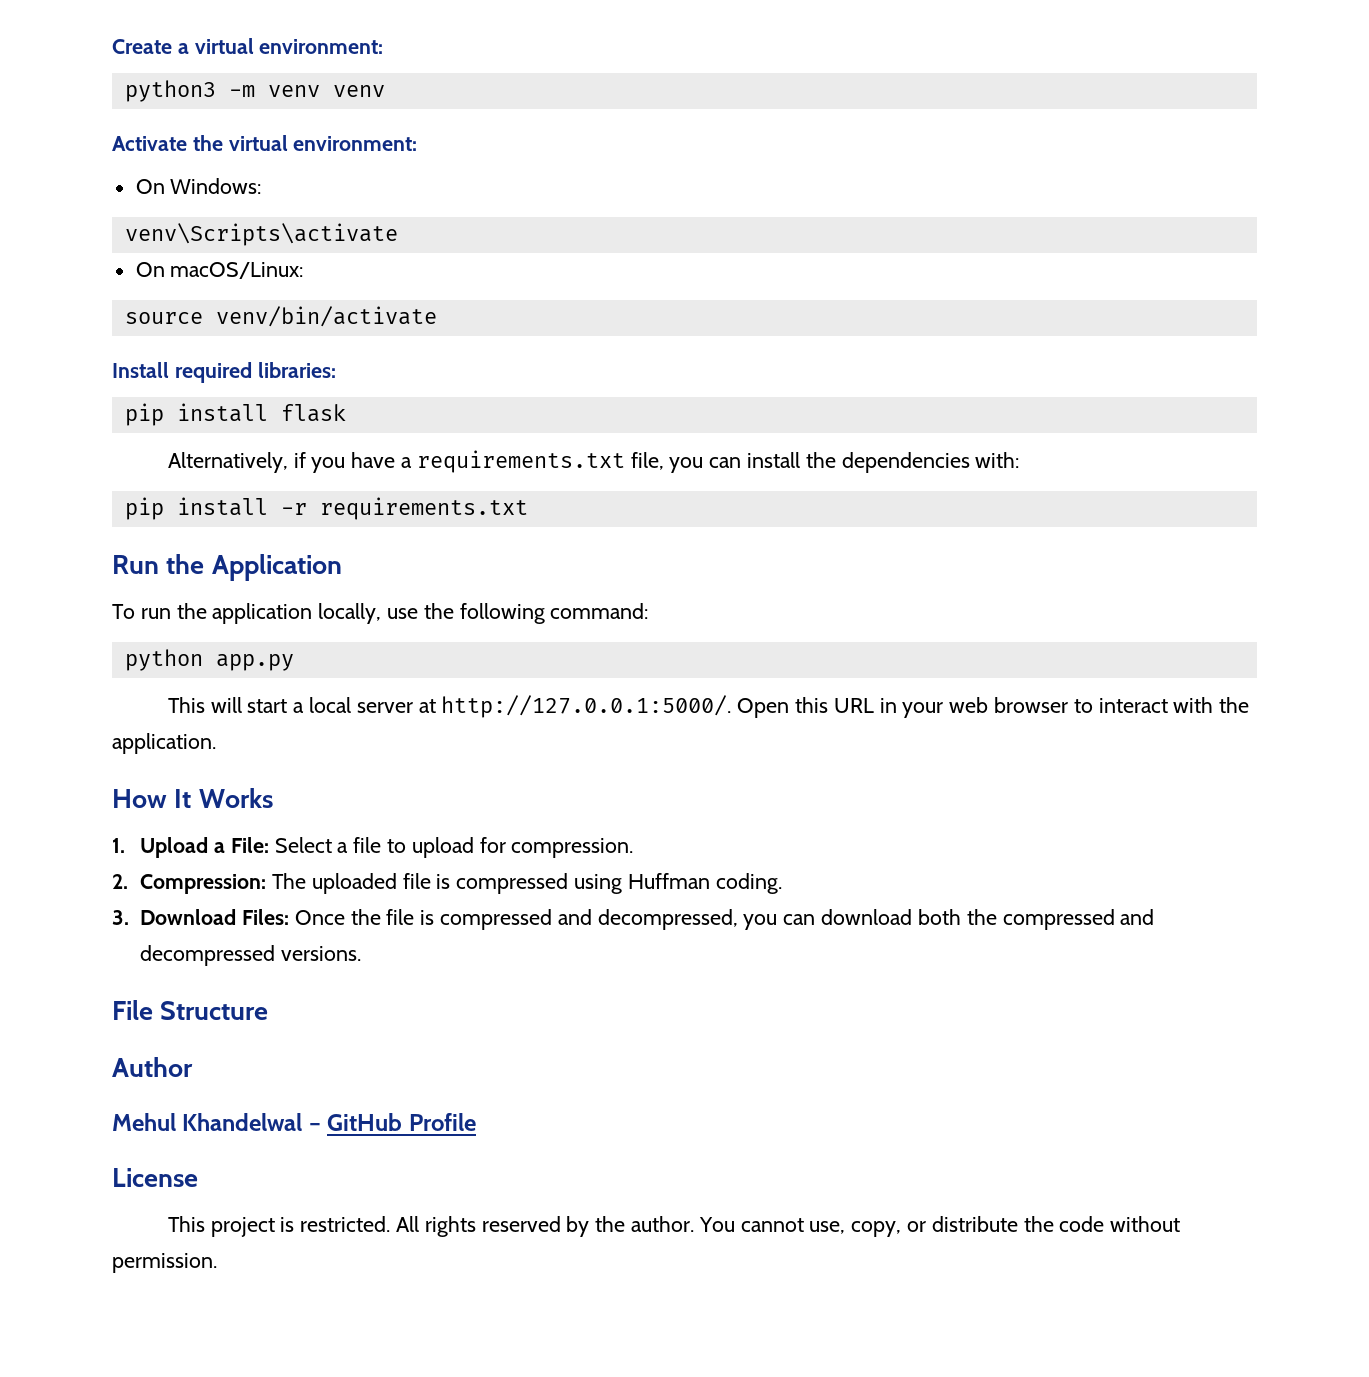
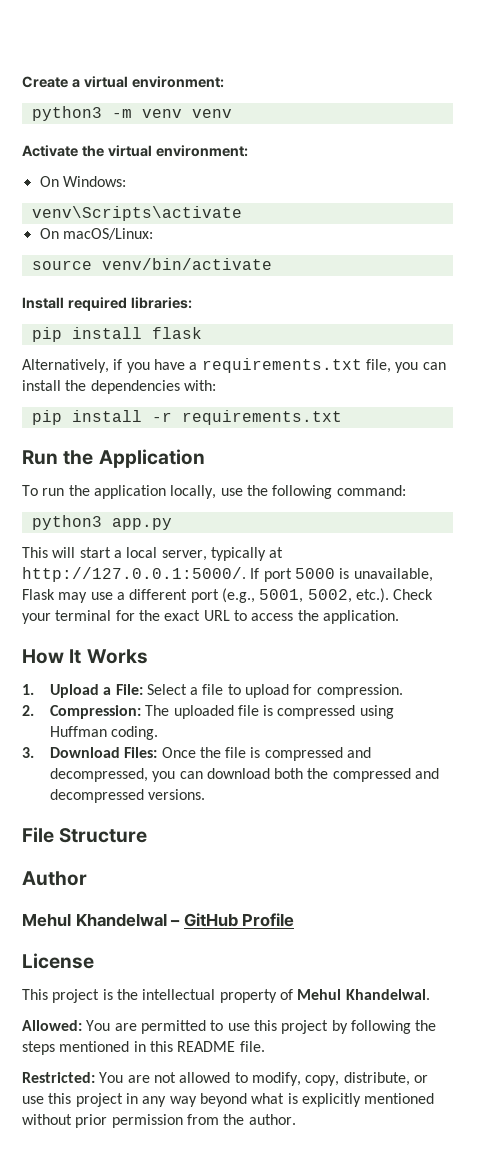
[124,649,203,671] python -> [31,515,102,530] python3
[356,695,1214,718] server at http://127.0.0.1:5000/. Open this URL in your web browser to interact with -> [161,547,284,561] [22,567,433,582] [22,588,434,603] [22,610,294,624] server, typically at http://127.0.0.1:5000/. If port 5000 is unavailable, Flask may use a different port (e.g., 5001, 5002, etc.). Check your terminal for the exact URL to access
[300,1216,1181,1237] [112,1253,217,1273] restricted. All rights reserved by the author. You cannot use, copy, or distribute the code without permission. -> [116,989,430,1003] [22,1020,437,1034] [22,1041,265,1055] [22,1072,428,1086] [22,1093,435,1107] [22,1114,296,1128] the intellectual property of Mehul Khandelwal. // Allowed: You are permitted to use this project by following the steps mentioned in this README file. // Restricted: You are not allowed to modify, copy, distribute, or use this project in any way beyond what is explicitly mentioned without prior permission from the author.

